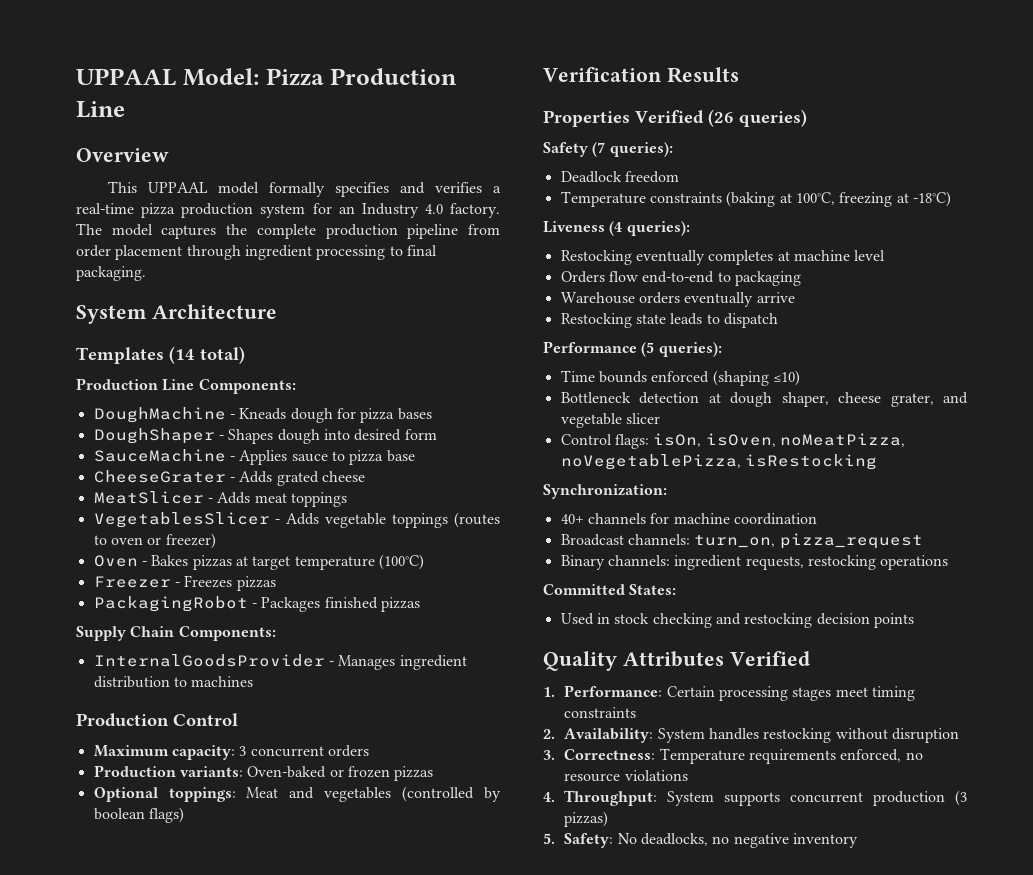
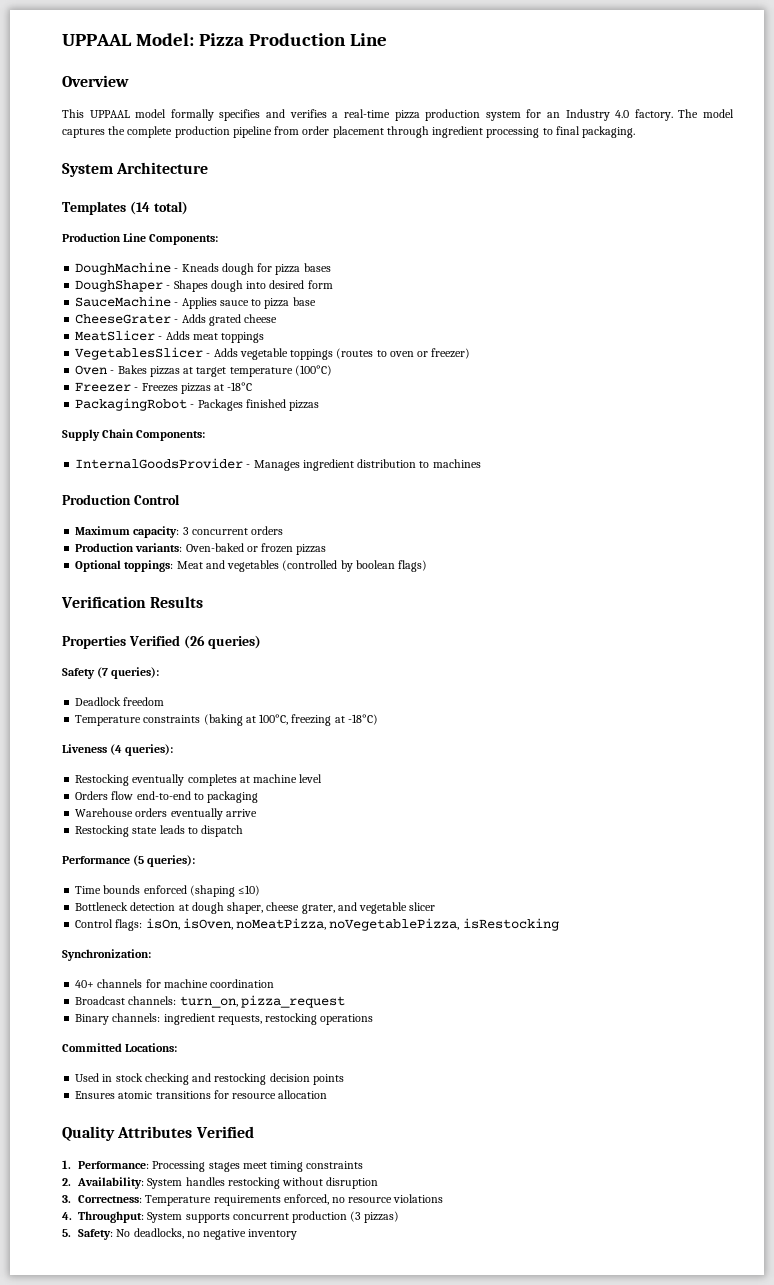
(276, 583) none -> [214,382,253,391] at -18°C
[629,584,677,595] States: -> [125,1043,178,1052] Locations:
(914, 620) none -> [75,1090,328,1099] // Ensures atomic transitions for resource allocation
[666,686,788,701] Certain processing -> [152,1161,206,1172] Processing

